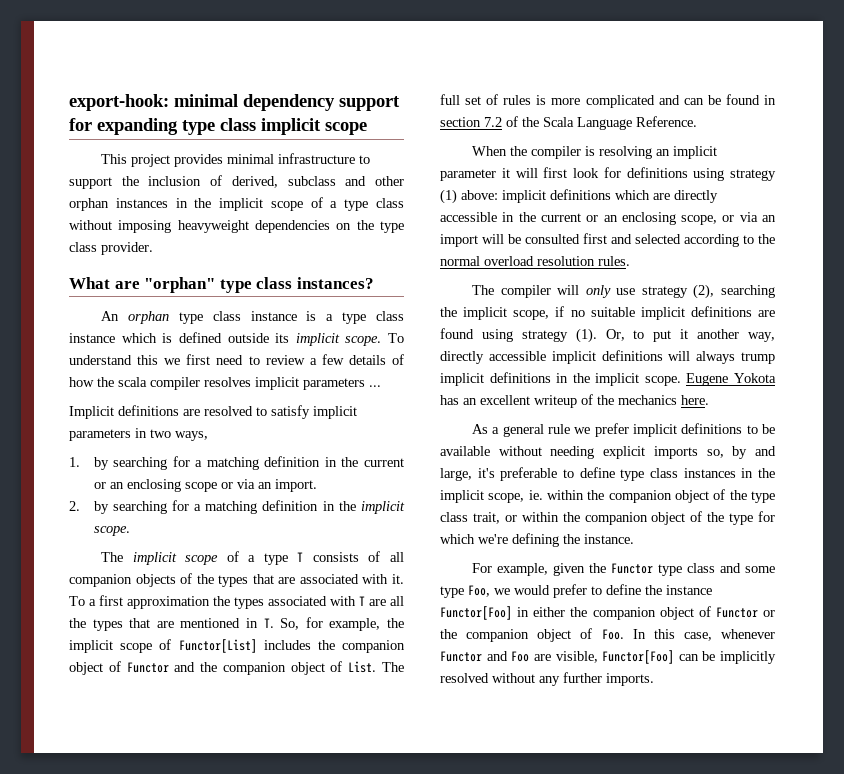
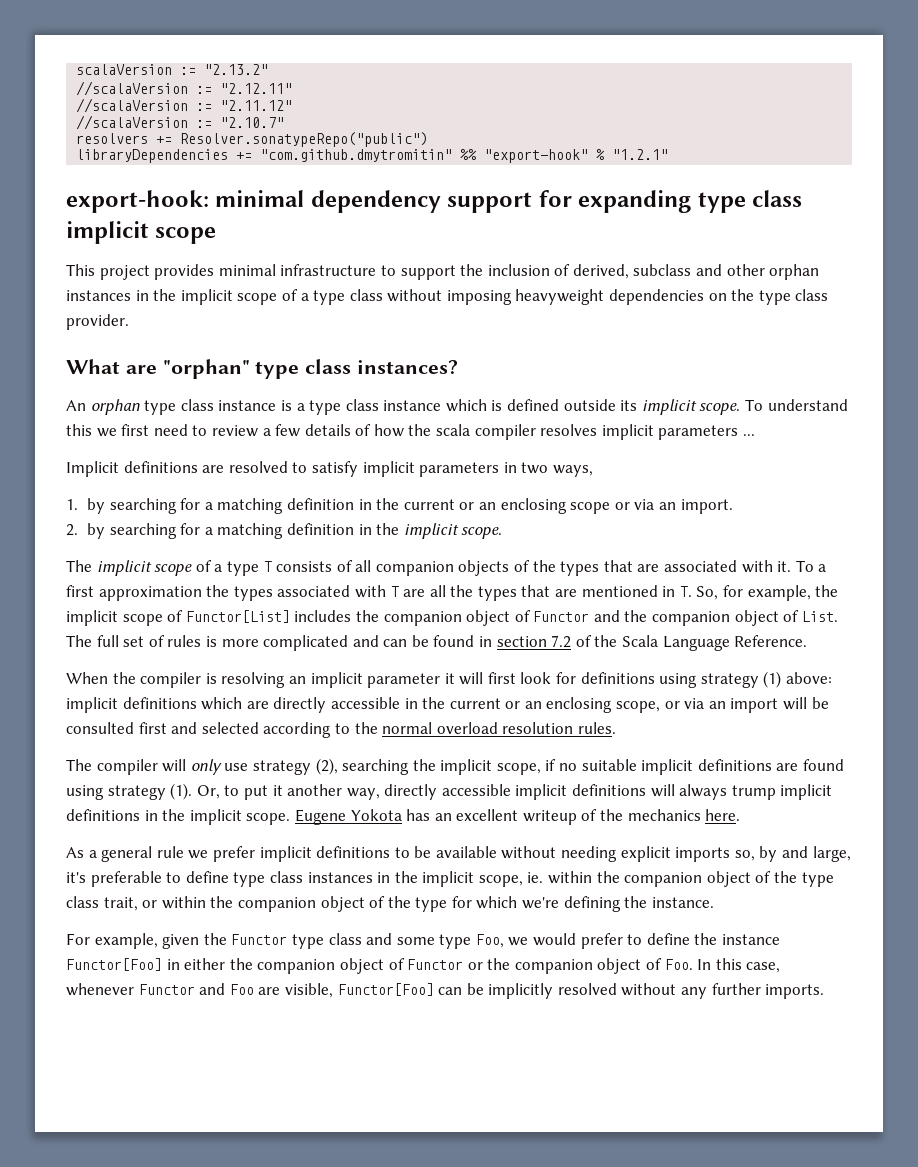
(69, 102) none -> [76,64,269,75] [76,81,293,96] [76,98,293,113] [76,115,285,130] [76,132,429,147] [76,149,669,163] scalaVersion := "2.13.2" // //scalaVersion := "2.12.11" // //scalaVersion := "2.11.12" // //scalaVersion := "2.10.7" // resolvers += Resolver.sonatypeRepo("public") // libraryDependencies += "com.github.dmytromitin" %% "export-hook" % "1.2.1" //

